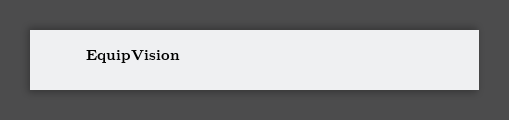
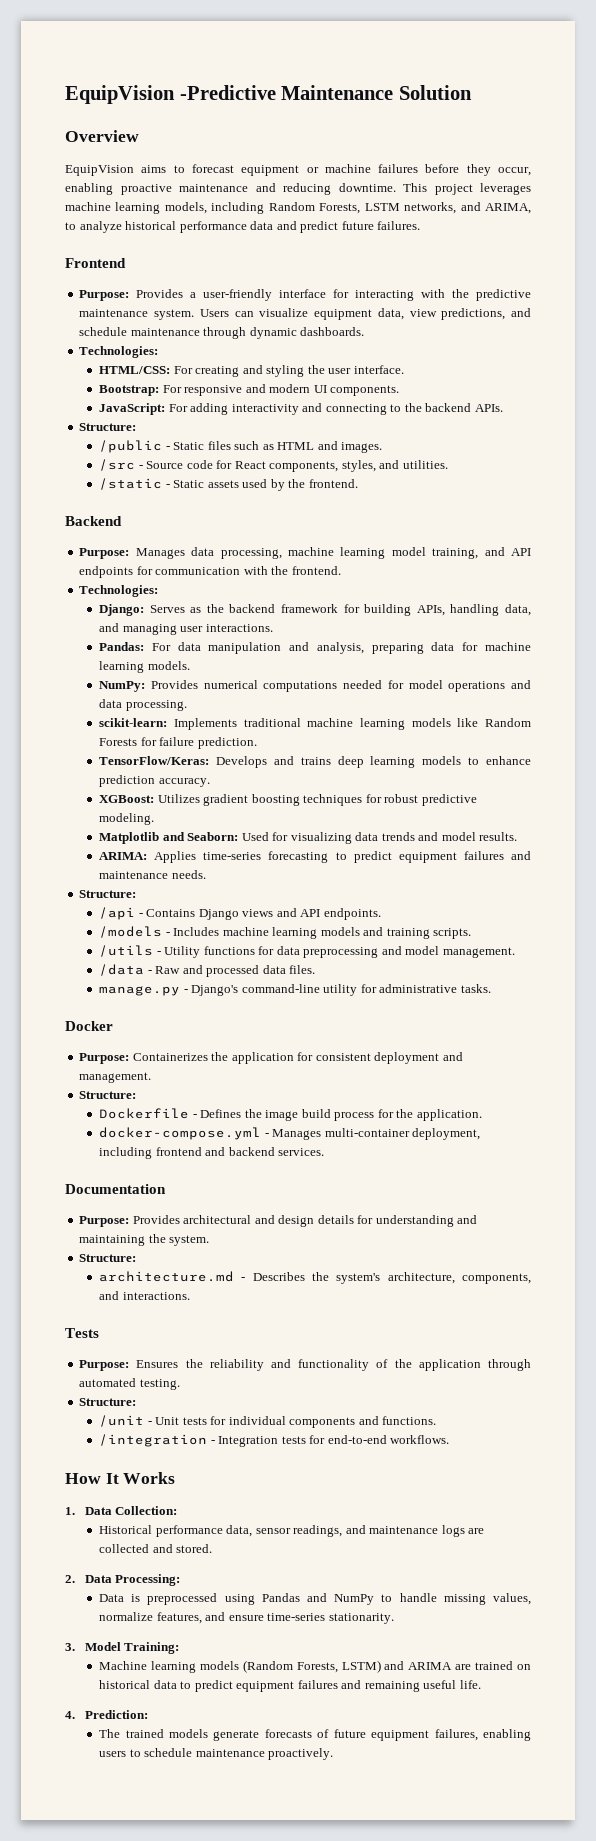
[86,50,180,63] EquipVision -> [65,85,472,104] [65,130,139,142] [65,164,532,176] [65,183,531,195] [65,202,532,214] [65,221,421,233] [65,258,126,268] [79,289,532,301] [79,308,531,320] [79,327,365,339] [79,346,159,358] [99,365,404,377] [99,384,400,396] [99,403,503,415] [79,423,137,431] [99,440,383,453] [99,459,448,472] [99,478,358,491] [65,516,122,526] [79,547,531,559] [79,566,341,578] [79,585,159,597] [99,604,532,616] [99,623,273,635] [99,642,532,654] [99,661,190,673] [99,680,532,692] [99,699,187,711] [99,718,531,730] [99,737,257,749] [99,756,532,768] [99,775,210,787] [99,794,477,806] [99,813,155,825] [99,832,518,844] [99,851,532,863] [99,870,206,879] [79,890,137,898] [99,907,381,920] [99,926,472,939] [99,945,515,958] [99,964,316,977] [99,984,491,996] [65,1021,113,1031] [79,1052,463,1064] [79,1072,152,1083] [79,1091,137,1099] [99,1108,482,1121] [99,1127,481,1140] [99,1147,325,1159] [65,1184,166,1194] [79,1215,478,1227] [79,1234,210,1246] [79,1254,137,1262] [99,1271,531,1284] [99,1291,190,1300] [65,1328,99,1338] [79,1359,531,1371] [79,1378,180,1390] [79,1398,137,1406] [99,1415,437,1428] [99,1434,450,1447] [65,1472,176,1484] [65,1506,178,1515] [99,1525,485,1537] [99,1544,213,1553] [65,1574,181,1586] [99,1593,531,1605] [99,1612,394,1624] [65,1642,180,1654] [99,1660,531,1673] [99,1680,481,1692] [65,1710,148,1719] [99,1729,531,1741] [99,1748,334,1760] EquipVision -Predictive Maintenance Solution // Overview // EquipVision aims to forecast equipment or machine failures before they occur, enabling proactive maintenance and reducing downtime. This project leverages machine learning models, including Random Forests, LSTM networks, and ARIMA, to analyze historical performance data and predict future failures. // Frontend // Purpose: Provides a user-friendly interface for interacting with the predictive maintenance system. Users can visualize equipment data, view predictions, and schedule maintenance through dynamic dashboards. // Technologies: // HTML/CSS: For creating and styling the user interface. // Bootstrap: For responsive and modern UI components. // JavaScript: For adding interactivity and connecting to the backend APIs. // Structure: // /public - Static files such as HTML and images. // /src - Source code for React components, styles, and utilities. // /static - Static assets used by the frontend. // Backend // Purpose: Manages data processing, machine learning model training, and API endpoints for communication with the frontend. // Technologies: // Django: Serves as the backend framework for building APIs, handling data, and managing user interactions. // Pandas: For data manipulation and analysis, preparing data for machine learning models. // NumPy: Provides numerical computations needed for model operations and data processing. // scikit-learn: Implements traditional machine learning models like Random Forests for failure prediction. // TensorFlow/Keras: Develops and trains deep learning models to enhance prediction accuracy. // XGBoost: Utilizes gradient boosting techniques for robust predictive modeling. // Matplotlib and Seaborn: Used for visualizing data trends and model results. // ARIMA: Applies time-series forecasting to predict equipment failures and maintenance needs. // Structure: // /api - Contains Django views and API endpoints. // /models - Includes machine learning models and training scripts. // /utils - Utility functions for data preprocessing and model management. // /data - Raw and processed data files. // manage.py - Django's command-line utility for administrative tasks. // Docker // Purpose: Containerizes the application for consistent deployment and management. // Structure: // Dockerfile - Defines the image build process for the application. // docker-compose.yml - Manages multi-container deployment, including frontend and backend services. // Documentation // Purpose: Provides architectural and design details for understanding and maintaining the system. // Structure: // architecture.md - Describes the system's architecture, components, and interactions. // Tests // Purpose: Ensures the reliability and functionality of the application through automated testing. // Structure: // /unit - Unit tests for individual components and functions. // /integration - Integration tests for end-to-end workflows. // How It Works // 1. Data Collection: // Historical performance data, sensor readings, and maintenance logs are collected and stored. // 2. Data Processing: // Data is preprocessed using Pandas and NumPy to handle missing values, normalize features, and ensure time-series stationarity. // 3. Model Training: // Machine learning models (Random Forests, LSTM) and ARIMA are trained on historical data to predict equipment failures and remaining useful life. // 4. Prediction: // The trained models generate forecasts of future equipment failures, enabling users to schedule maintenance proactively.

